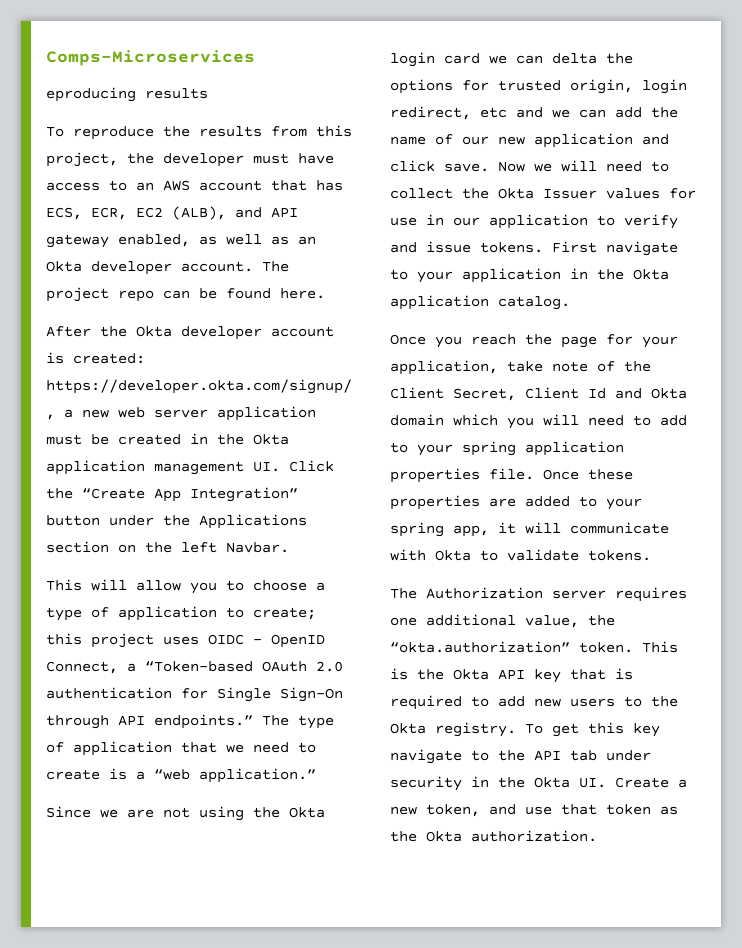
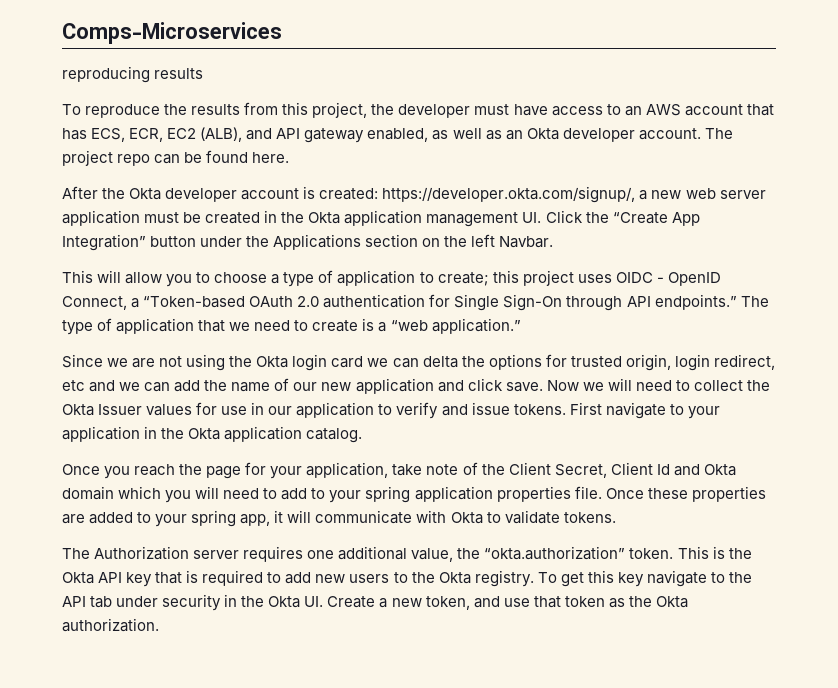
[46,87,136,102] eproducing -> [62,66,150,83] reproducing

